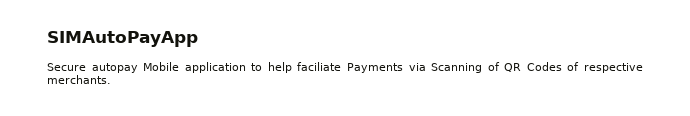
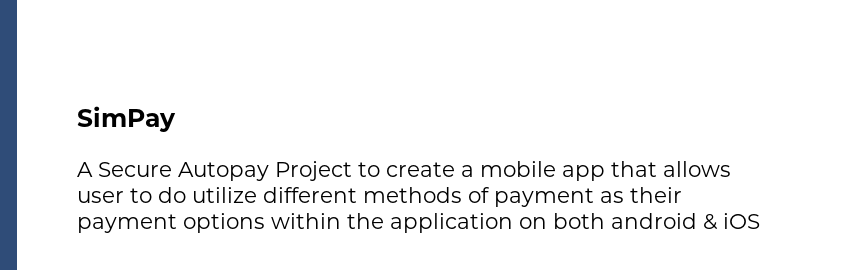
[47,31,198,47] [47,62,643,73] [47,75,111,84] SIMAutoPayApp // Secure autopay Mobile application to help faciliate Payments via Scanning of QR Codes of respective merchants. -> [77,106,176,132] [77,161,731,181] [77,187,682,207] [77,213,760,233] SimPay // A Secure Autopay Project to create a mobile app that allows user to do utilize different methods of payment as their payment options within the application on both android & iOS

